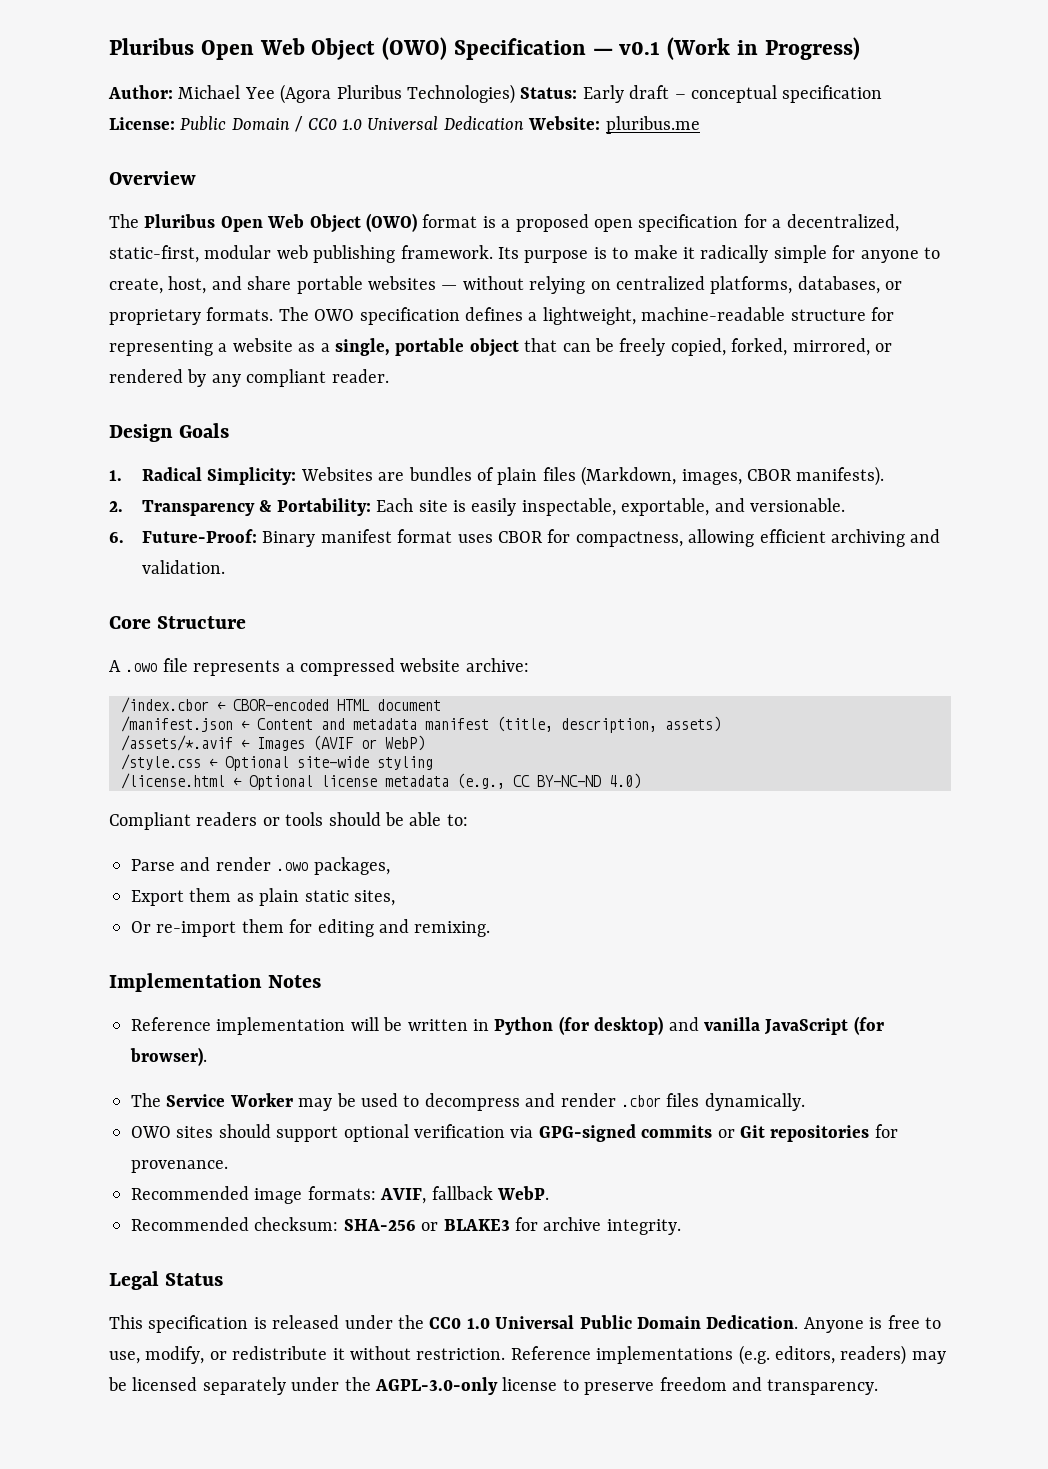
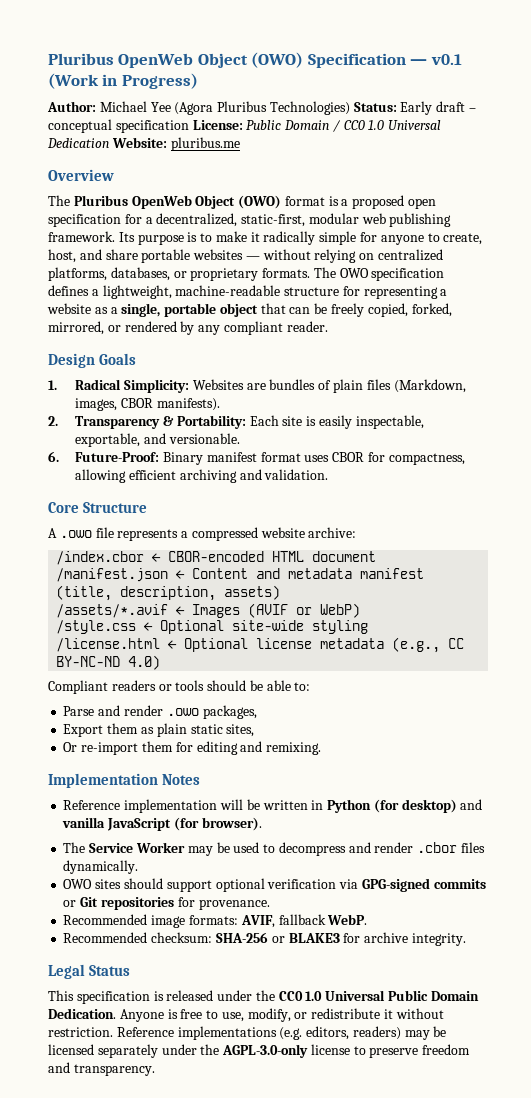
[109,38,305,60] Pluribus Open Web -> [48,53,194,68] Pluribus OpenWeb
[220,214,305,232] Open Web -> [131,195,192,209] OpenWeb

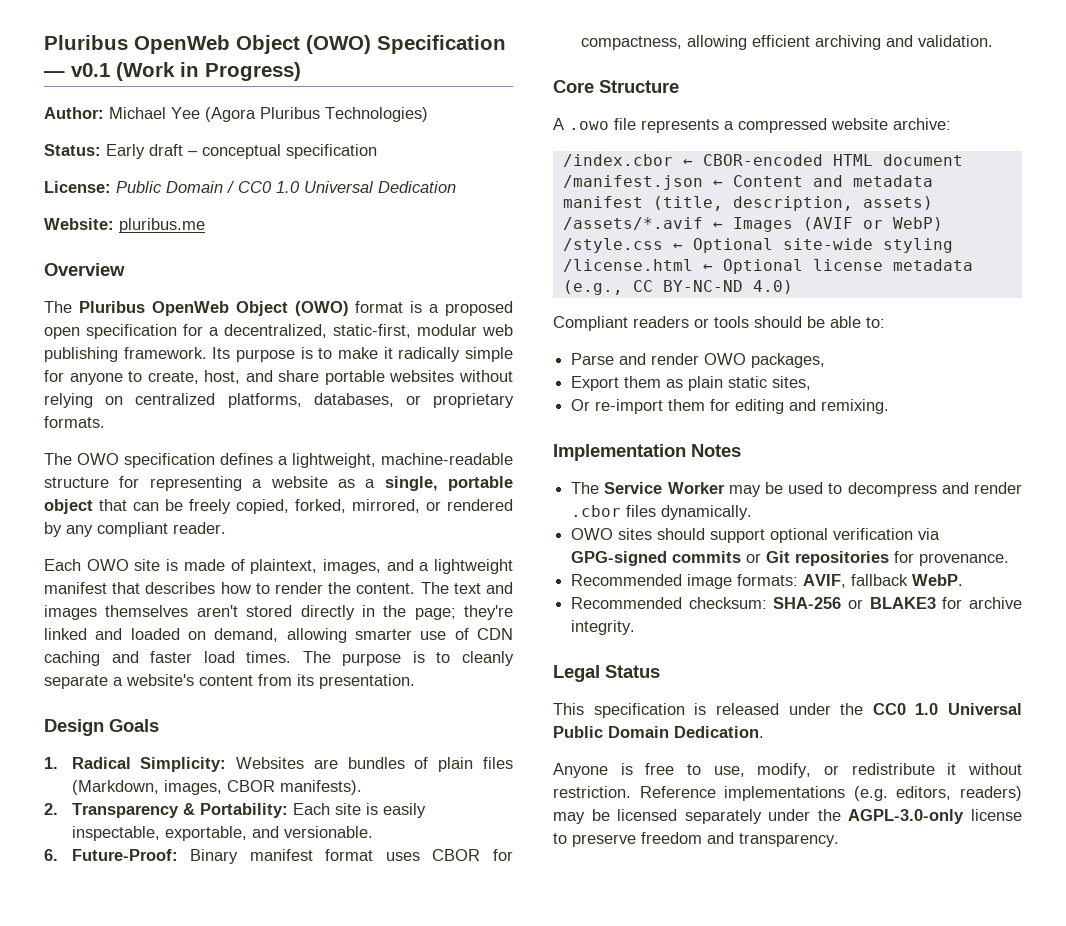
(350, 108) none -> (428, 114) //
(189, 126) none -> (377, 151) //
(109, 143) none -> (456, 187) //
[245,256,260,260] — -> (455, 376) none
(311, 273) none -> (105, 422) //
(328, 326) none -> [44,559,513,574] [44,582,513,594] [44,605,513,620] [44,628,513,643] [44,651,514,666] [44,674,415,689] // Each OWO site is made of plaintext, images, and a lightweight manifest that describes how to render the content. The text and images themselves aren't stored directly in the page; they're linked and loaded on demand, allowing smarter use of CDN caching and faster load times. The purpose is to cleanly separate a website's content from its presentation.
[166,708,199,716] .owo -> [704,353,747,365] OWO
[63,799,483,813] [62,817,262,831] // Reference implementation will be written in Python (for desktop) and vanilla JavaScript (for browser). -> (741, 450) none
(116, 1013) none -> (764, 732) //

